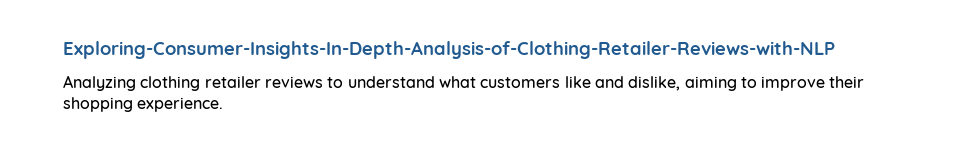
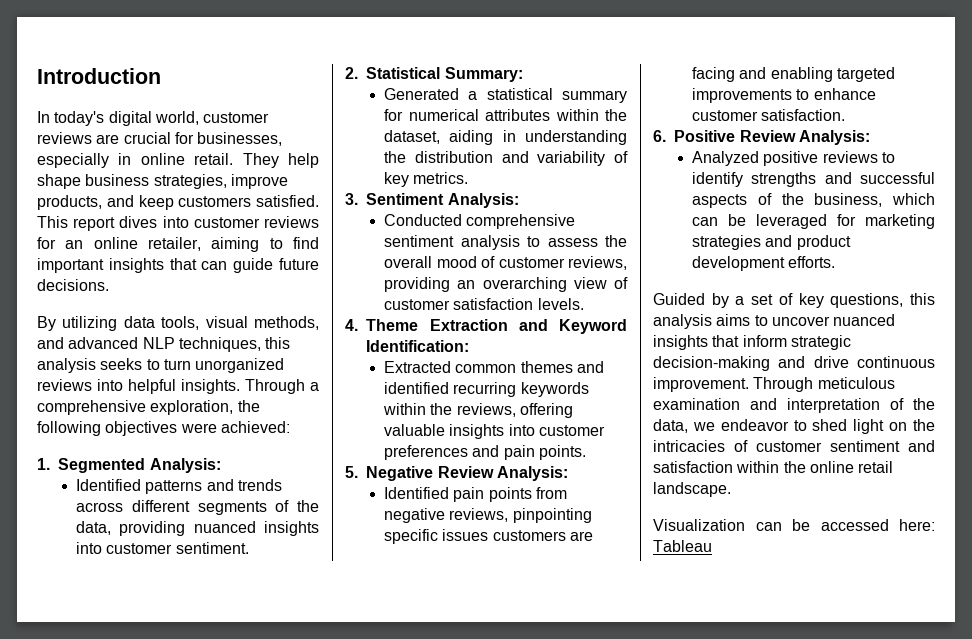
[63,41,835,59] [63,75,865,91] [63,97,224,112] Exploring-Consumer-Insights-In-Depth-Analysis-of-Clothing-Retailer-Reviews-with-NLP // Analyzing clothing retailer reviews to understand what customers like and dislike, aiming to improve their shopping experience. -> [37,68,161,84] [37,111,270,126] [37,132,283,146] [37,153,319,168] [37,174,288,189] [37,195,319,210] [37,216,319,231] [37,237,319,252] [37,258,319,273] [37,279,109,291] [37,316,319,331] [37,337,291,352] [37,358,285,373] [37,379,319,394] [37,400,260,415] [37,421,290,436] [37,458,221,473] [76,479,283,494] [76,500,319,515] [76,521,319,536] [76,542,249,554] [345,67,523,82] [384,88,627,103] [384,109,627,121] [384,130,627,145] [384,151,628,166] [384,172,469,187] [345,193,519,208] [384,214,576,229] [384,235,627,250] [384,256,627,270] [384,277,628,292] [384,298,584,310] [345,319,627,334] [366,340,470,352] [384,361,605,373] [384,382,589,397] [383,403,574,418] [384,424,606,439] [384,445,587,460] [345,466,569,481] [384,487,568,502] [384,508,592,523] [384,529,594,544] [692,67,896,82] [692,88,876,103] [692,109,846,121] [653,130,871,145] [692,151,896,166] [692,172,935,187] [692,193,935,208] [692,214,935,229] [692,235,851,250] [692,256,836,271] [653,293,935,308] [653,314,896,329] [653,335,851,350] [653,356,935,371] [653,377,895,392] [653,398,935,413] [653,419,935,434] [653,440,935,452] [653,461,894,473] [653,482,731,497] [653,519,935,531] [653,540,712,552] Introduction // In today's digital world, customer reviews are crucial for businesses, especially in online retail. They help shape business strategies, improve products, and keep customers satisfied. This report dives into customer reviews for an online retailer, aiming to find important insights that can guide future decisions. // By utilizing data tools, visual methods, and advanced NLP techniques, this analysis seeks to turn unorganized reviews into helpful insights. Through a comprehensive exploration, the following objectives were achieved: // 1. Segmented Analysis: // Identified patterns and trends across different segments of the data, providing nuanced insights into customer sentiment. // 2. Statistical Summary: // Generated a statistical summary for numerical attributes within the dataset, aiding in understanding the distribution and variability of key metrics. // 3. Sentiment Analysis: // Conducted comprehensive sentiment analysis to assess the overall mood of customer reviews, providing an overarching view of customer satisfaction levels. // 4. Theme Extraction and Keyword Identification: // Extracted common themes and identified recurring keywords within the reviews, offering valuable insights into customer preferences and pain points. // 5. Negative Review Analysis: // Identified pain points from negative reviews, pinpointing specific issues customers are facing and enabling targeted improvements to enhance customer satisfaction. // 6. Positive Review Analysis: // Analyzed positive reviews to identify strengths and successful aspects of the business, which can be leveraged for marketing strategies and product development efforts. // Guided by a set of key questions, this analysis aims to uncover nuanced insights that inform strategic decision-making and drive continuous improvement. Through meticulous examination and interpretation of the data, we endeavor to shed light on the intricacies of customer sentiment and satisfaction within the online retail landscape. // Visualization can be accessed here: Tableau

